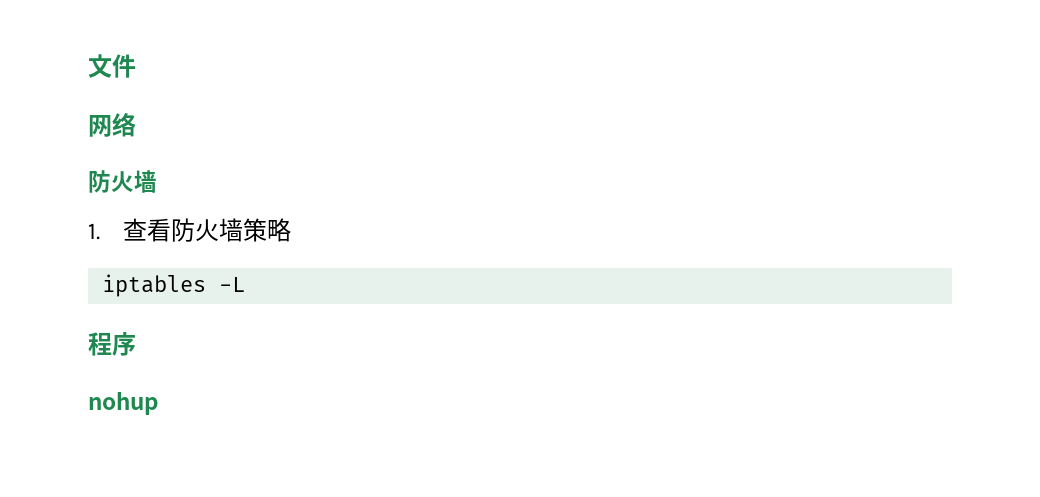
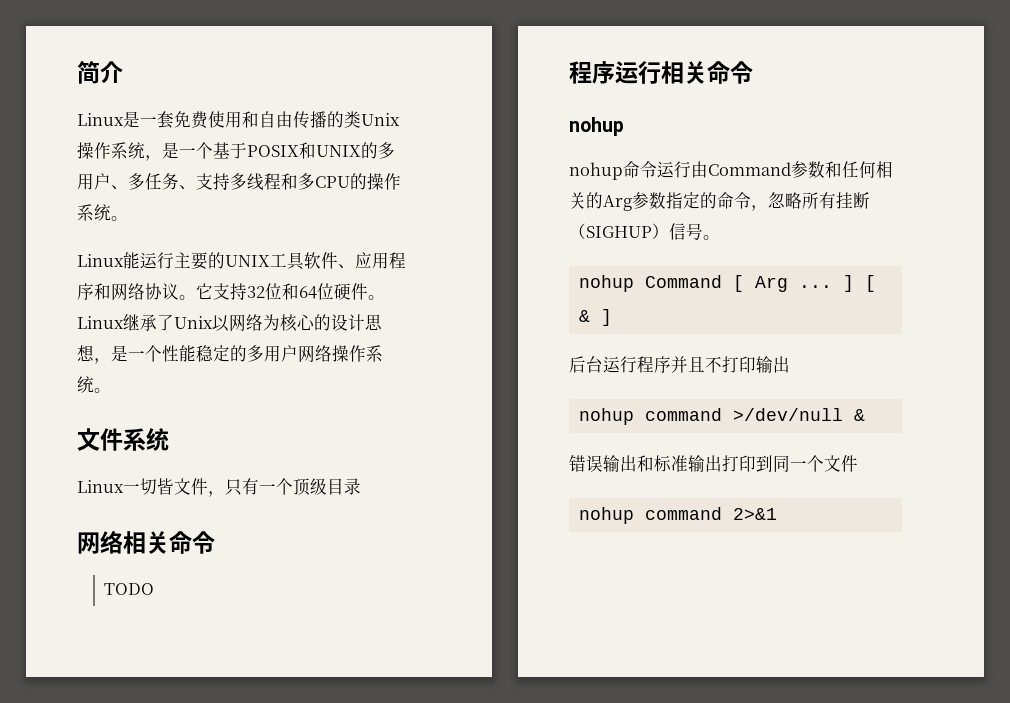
[88,54,136,78] [88,112,136,137] [88,170,157,193] [88,218,291,242] [102,274,246,297] [88,332,136,356] [88,391,158,415] 文件 // 网络 // 防火墙 // 1.查看防火墙策略 // iptables -L // 程序 // nohup -> [77,61,123,84] [77,111,400,129] [77,142,395,161] [77,173,401,191] [77,204,128,221] [77,252,406,270] [77,283,385,301] [77,314,382,332] [77,345,383,364] [77,376,111,393] [77,428,169,451] [77,478,361,497] [77,530,215,554] [104,583,155,595] [569,61,753,84] [569,117,624,136] [569,161,893,180] [569,192,870,211] [569,223,720,240] [578,275,876,292] [578,309,612,326] [569,356,790,373] [578,408,865,425] [569,455,858,472] [578,507,777,524] 简介 // Linux是一套免费使用和自由传播的类Unix操作系统，是一个基于POSIX和UNIX的多用户、多任务、支持多线程和多CPU的操作系统。 // Linux能运行主要的UNIX工具软件、应用程序和网络协议。它支持32位和64位硬件。Linux继承了Unix以网络为核心的设计思想，是一个性能稳定的多用户网络操作系统。 // 文件系统 // Linux一切皆文件，只有一个顶级目录 // 网络相关命令 // TODO // 程序运行相关命令 // nohup // nohup命令运行由Command参数和任何相关的Arg参数指定的命令，忽略所有挂断（SIGHUP）信号。 // nohup Command [ Arg ... ] [ & ] // 后台运行程序并且不打印输出 // nohup command >/dev/null & // 错误输出和标准输出打印到同一个文件 // nohup command 2>&1

